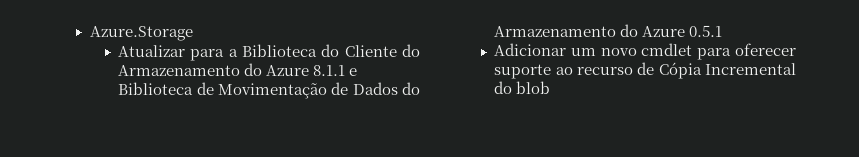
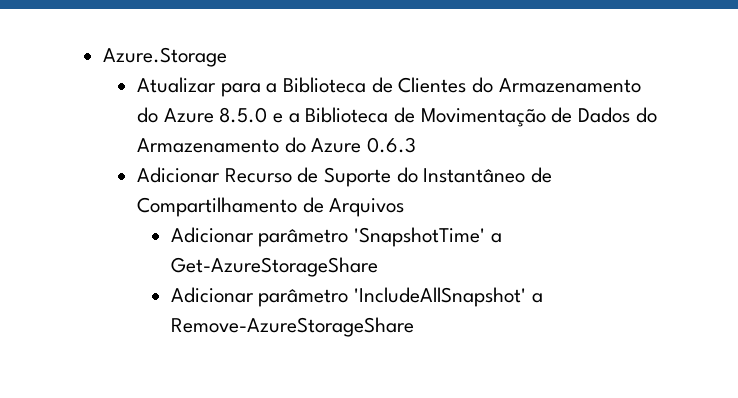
[321,44,420,57] [118,63,358,76] do Cliente do Armazenamento do Azure 8.1.1 e -> [371,77,641,93] [136,107,300,123] de Clientes do Armazenamento do Azure 8.5.0 e a
[689,25,723,37] [494,43,796,60] [494,62,796,79] [494,81,551,94] 0.5.1 // Adicionar um novo cmdlet para oferecer suporte ao recurso de Cópia Incremental do blob -> [366,137,416,153] [136,167,552,187] [136,197,405,217] [170,227,502,247] [170,257,378,277] [170,287,543,307] [170,317,414,337] 0.6.3 // Adicionar Recurso de Suporte do Instantâneo de Compartilhamento de Arquivos // Adicionar parâmetro 'SnapshotTime' a Get-AzureStorageShare // Adicionar parâmetro 'IncludeAllSnapshot' a Remove-AzureStorageShare

